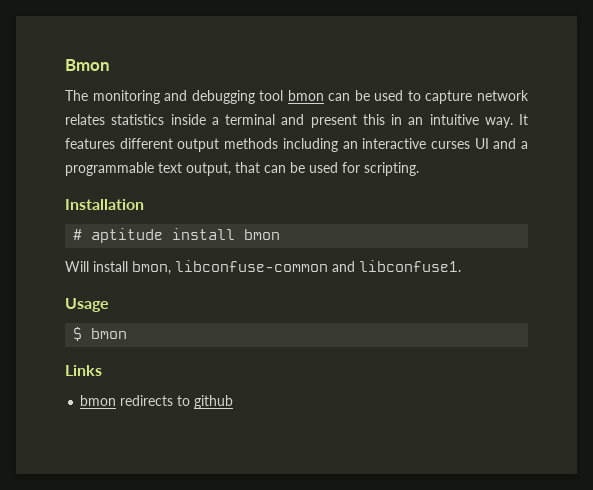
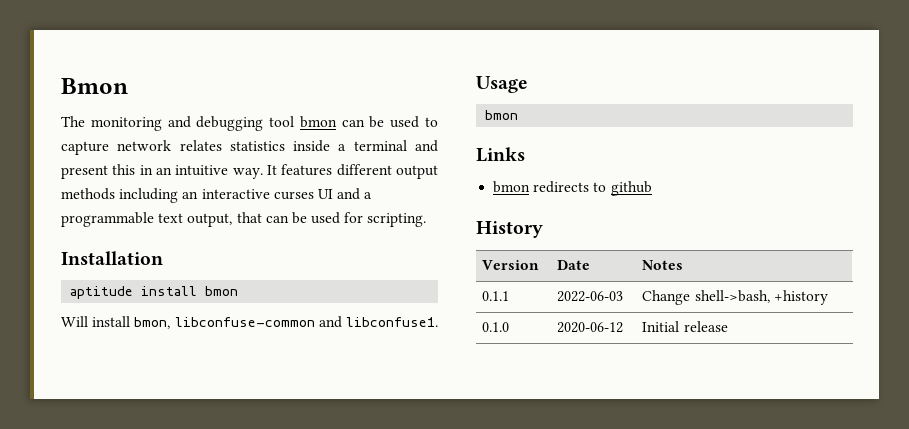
[73,229,83,240] # -> (163, 258) none
[73,327,83,341] $ -> (528, 84) none
(234, 402) none -> [476,221,543,238] [482,260,540,270] [557,260,591,270] [642,260,684,270] [482,291,510,301] [557,291,624,302] [642,290,828,305] [482,322,510,332] [557,322,624,333] [642,321,728,332] // History // Version | Date | Notes // 0.1.1 | 2022-06-03 | Change shell->bash, +history // 0.1.0 | 2020-06-12 | Initial release

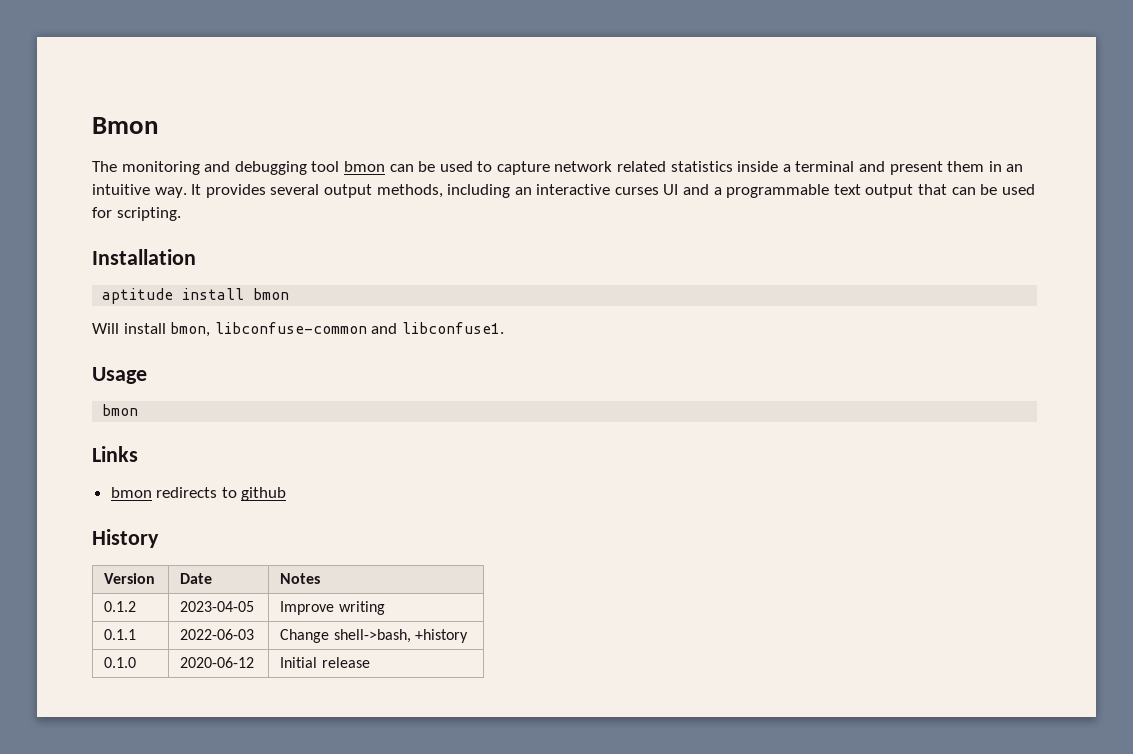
[179,140,222,151] relates -> [617,161,667,172] related
[112,164,136,175] this -> [947,161,985,172] them
[281,164,438,179] [61,188,115,200] features different output methods -> [205,184,443,198] provides several output methods,
[187,213,233,227] output, -> [865,184,914,198] output
(684, 265) none -> [104,601,137,612] [180,601,255,612] [280,601,385,615] // 0.1.2 | 2023-04-05 | Improve writing

